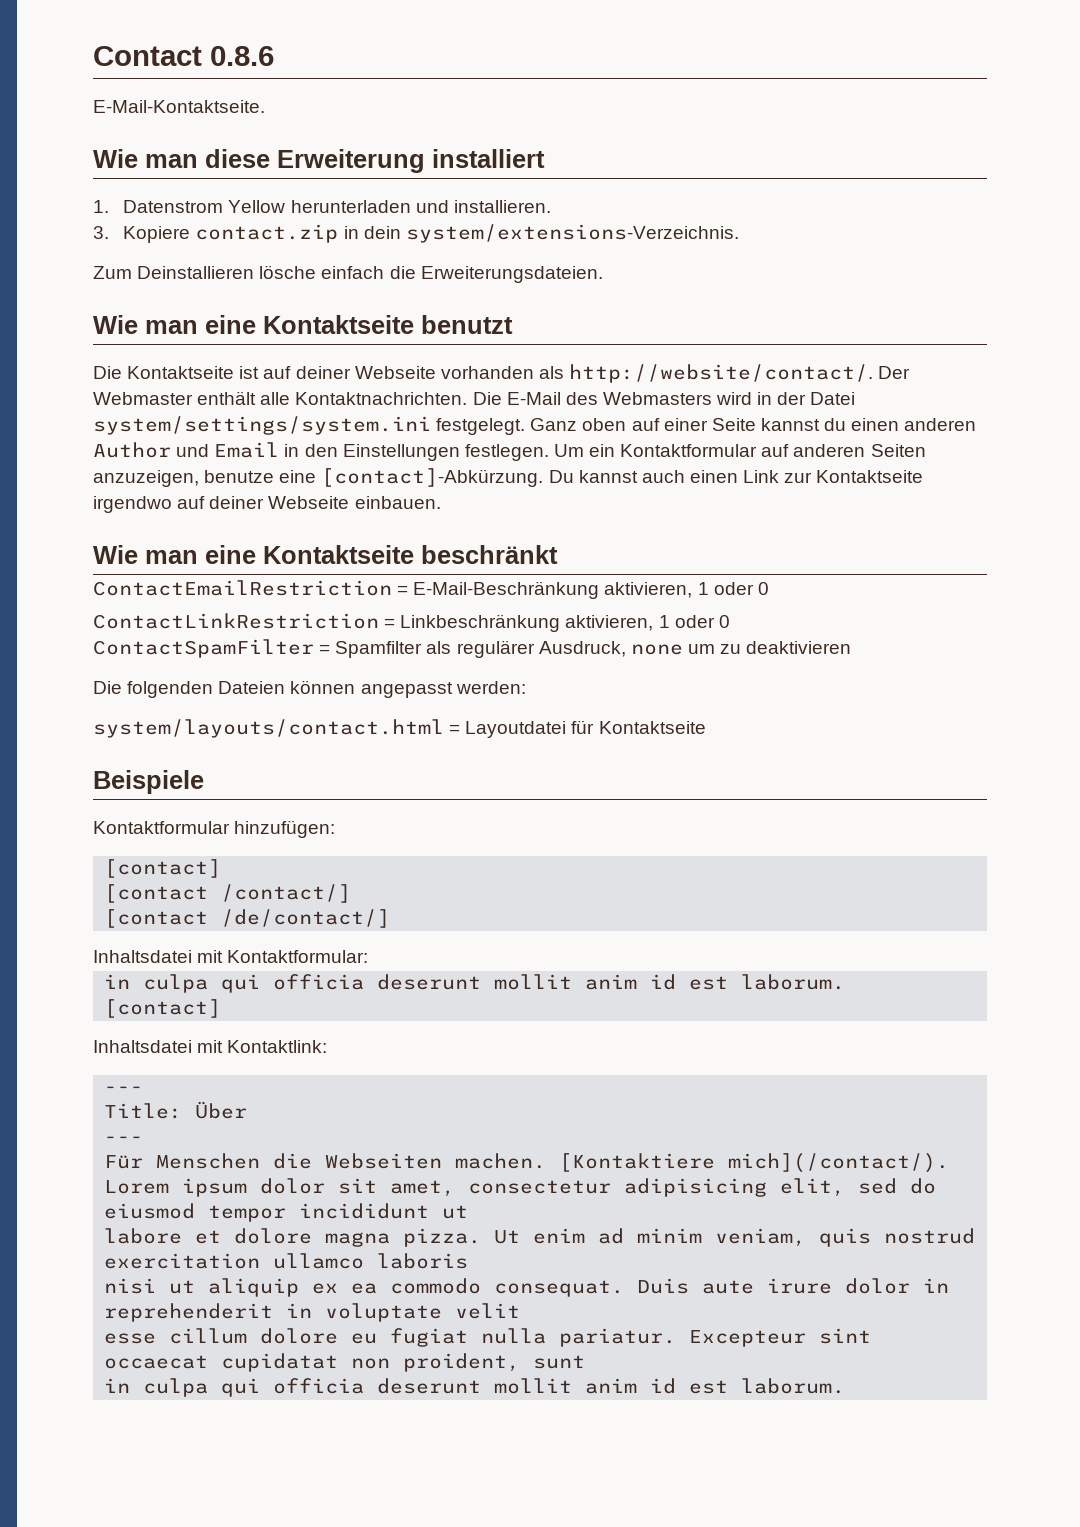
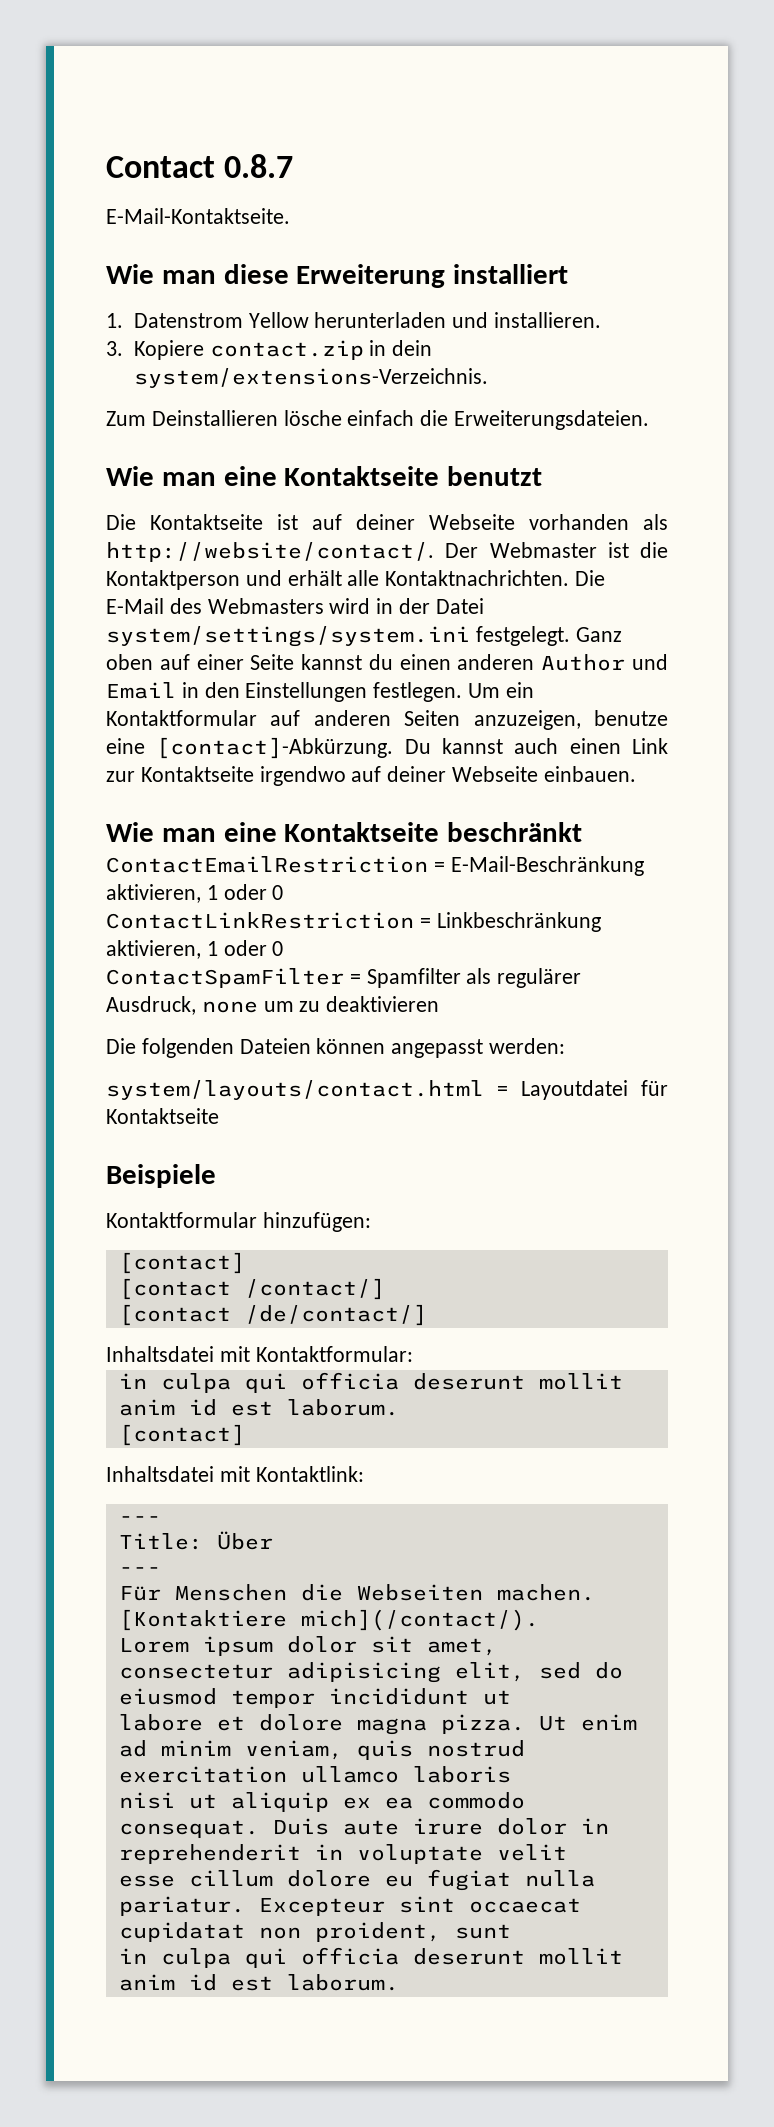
[210,46,274,66] 0.8.6 -> [224,154,294,178] 0.8.7
[197,391,257,405] enthält -> [607,542,668,558] [106,570,342,590] ist die Kontaktperson und erhält

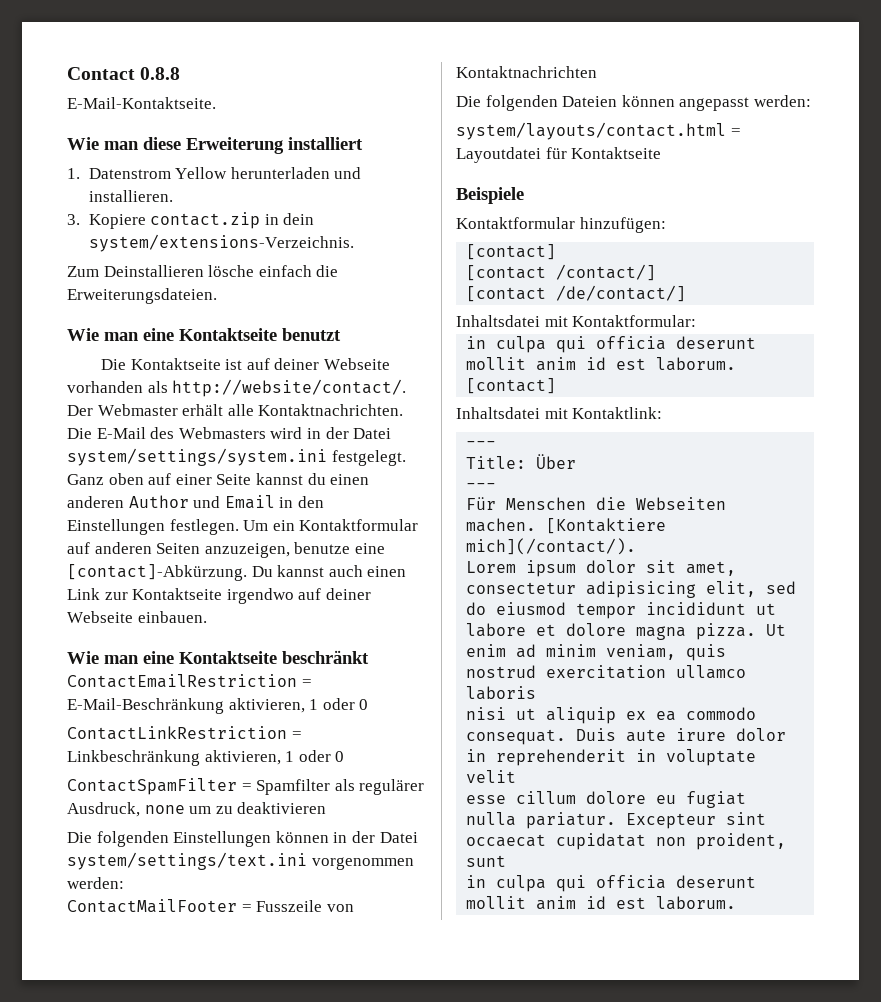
[224,154,294,178] 0.8.7 -> [140,67,181,80] 0.8.8
[607,542,668,558] [106,570,282,590] ist die Kontaktperson und -> (178, 410) none
(440, 1004) none -> [67,831,418,847] [67,852,414,870] [67,877,124,889] [67,899,354,913] [456,66,597,78] // Die folgenden Einstellungen können in der Datei system/settings/text.ini vorgenommen werden: // ContactMailFooter = Fusszeile von Kontaktnachrichten

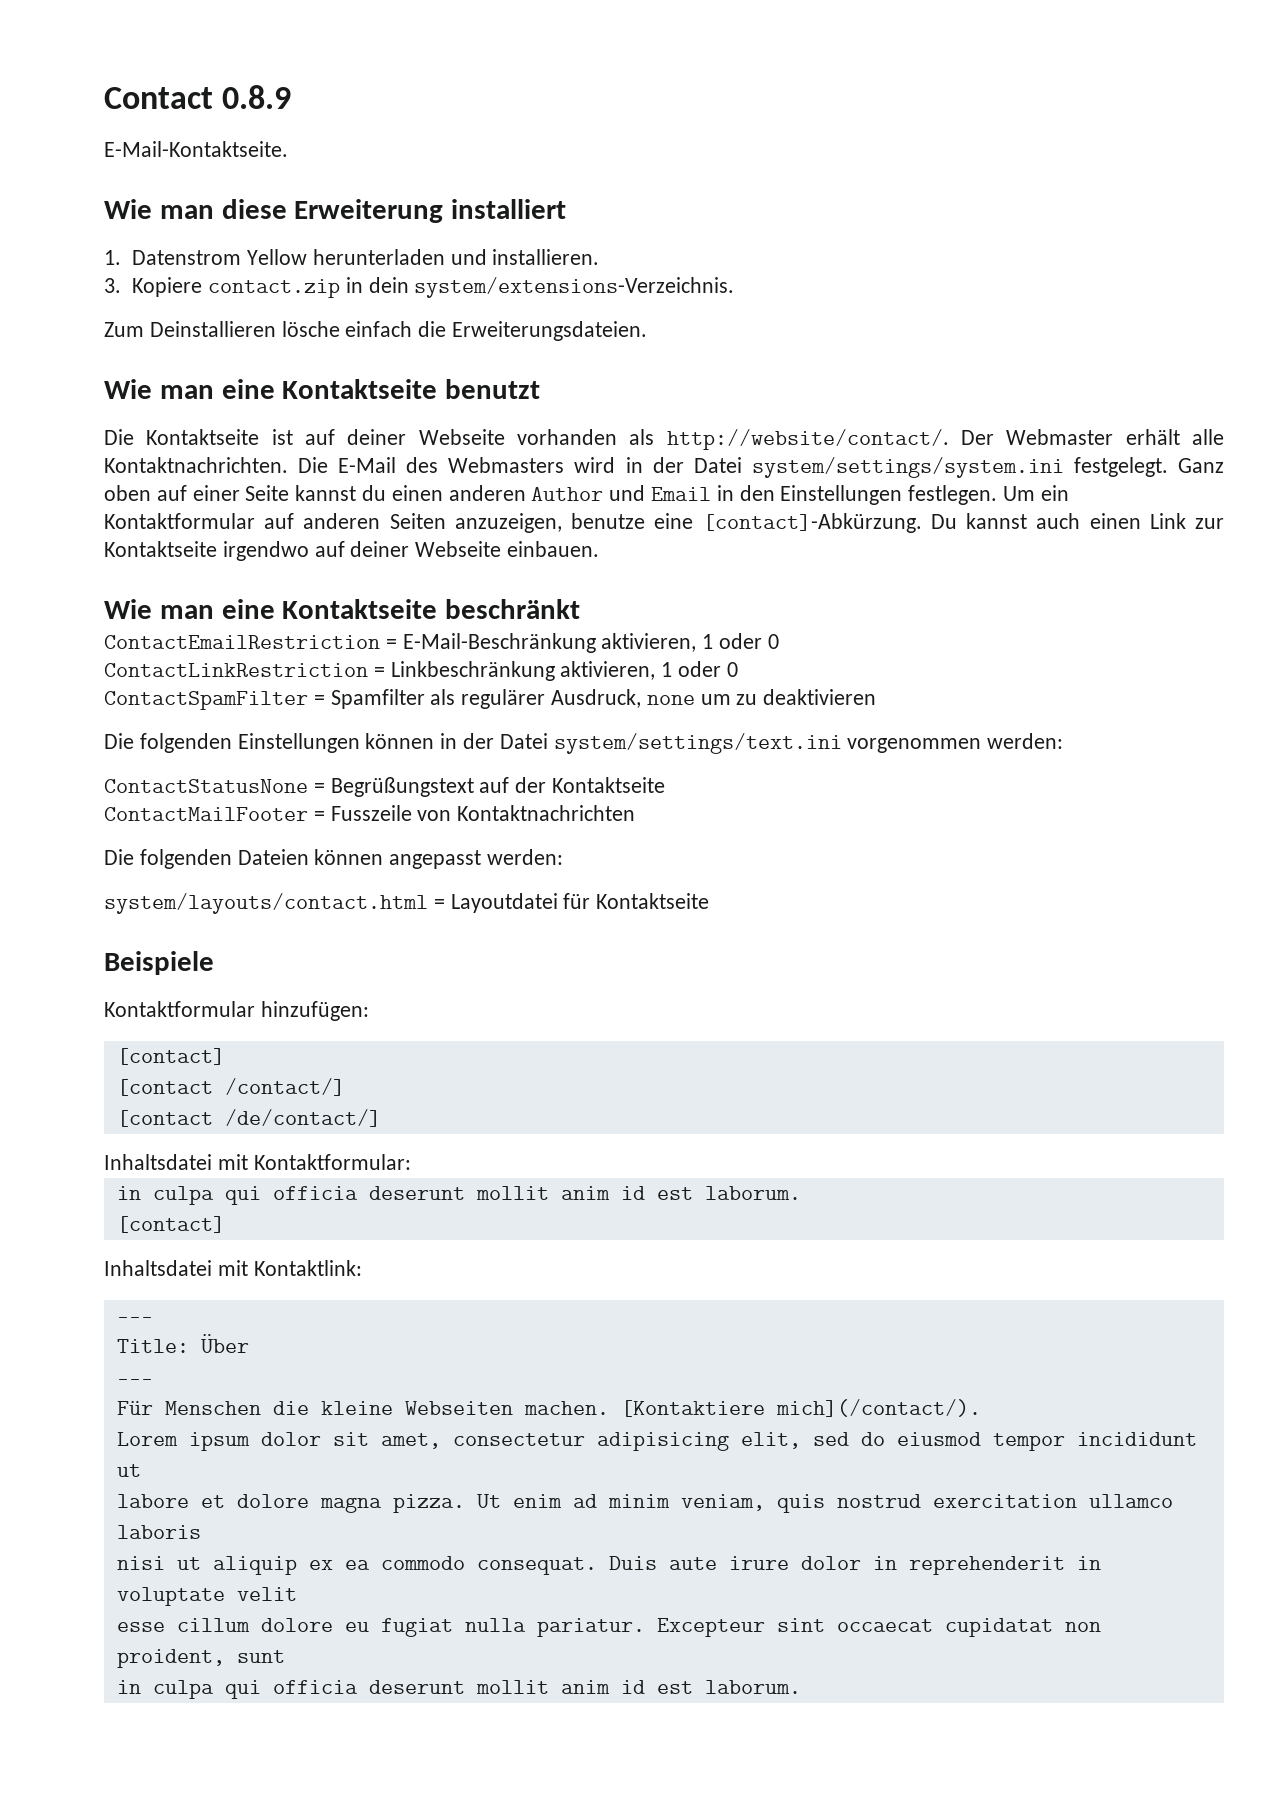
[140,67,181,80] 0.8.8 -> [222,85,292,109] 0.8.9
(124, 883) none -> [104,777,666,797] // ContactStatusNone = Begrüßungstext auf der Kontaktseite
(627, 503) none -> [320,1401,393,1415] kleine

